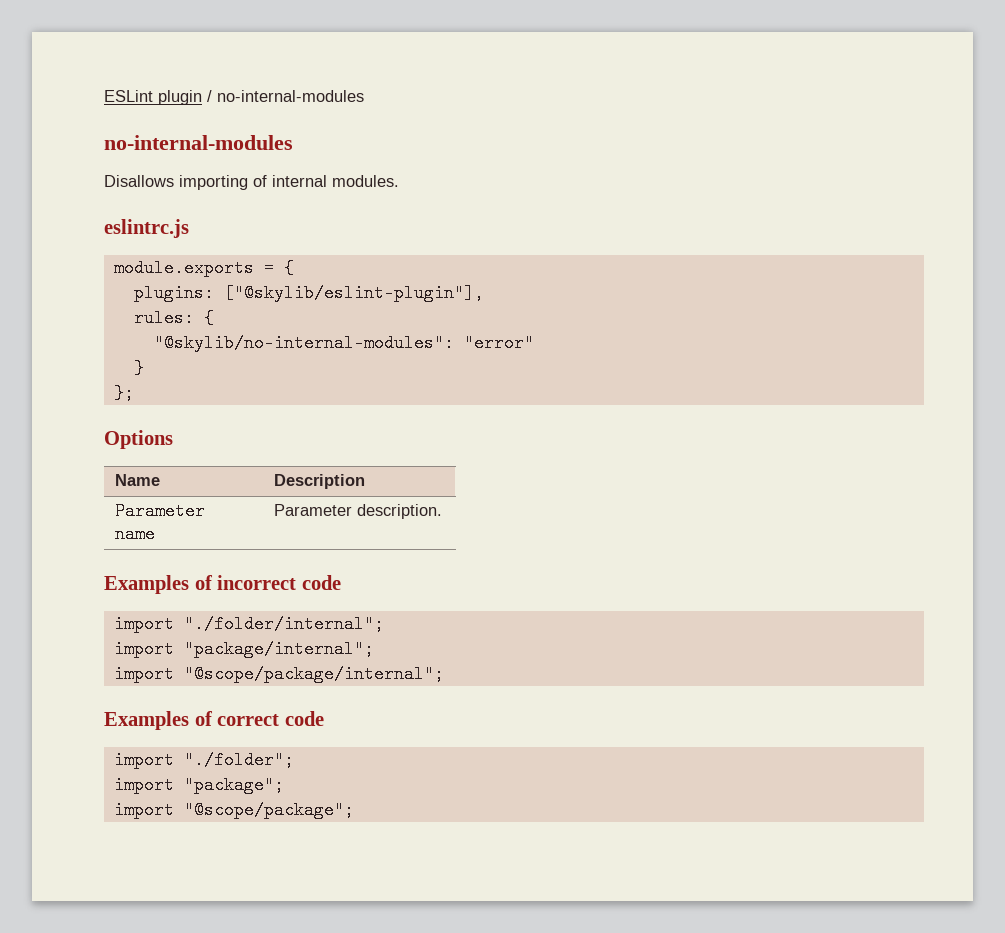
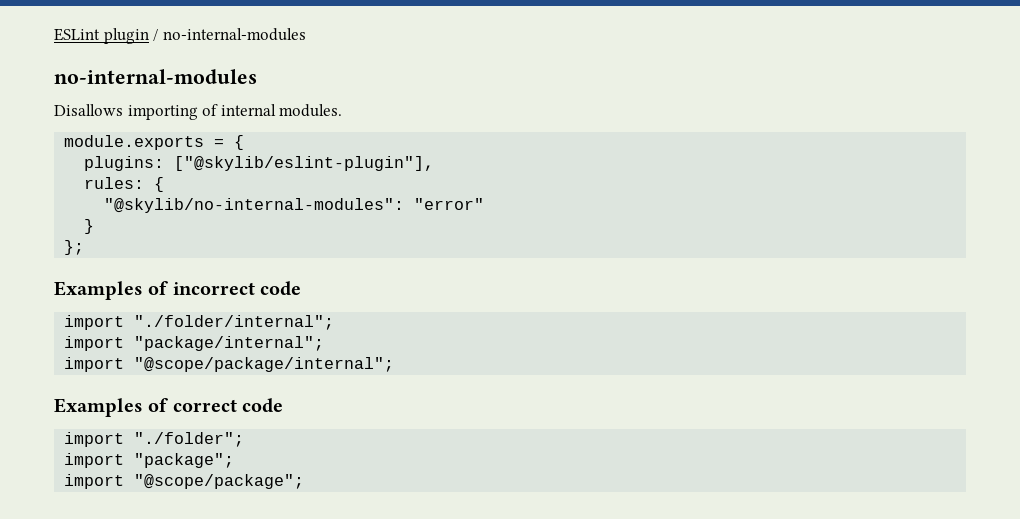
[104,219,189,238] // eslintrc.js -> (343, 110) none
[104,430,173,449] [115,474,161,486] [274,474,366,489] [115,502,206,520] [115,525,156,543] [274,504,443,519] // Options // Name | Description // Parameter name | Parameter description. -> (85, 247) none

